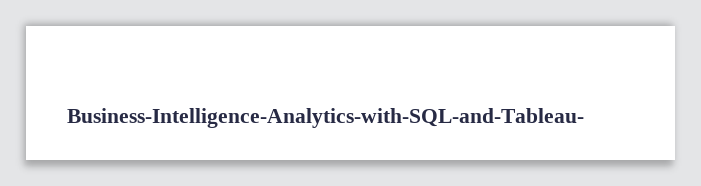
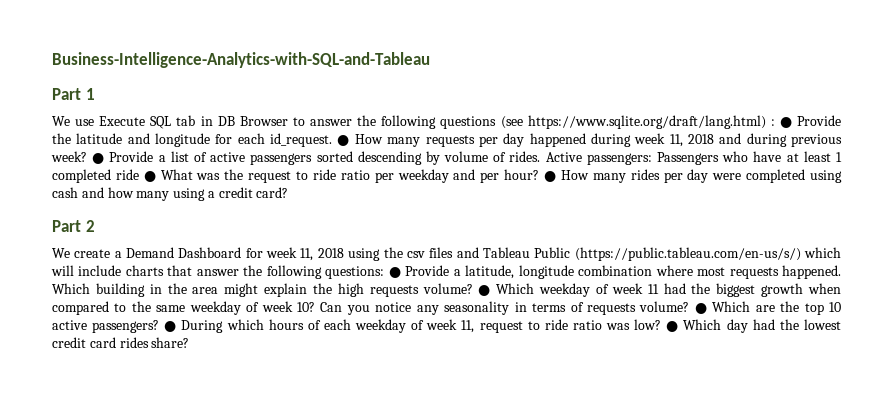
[67,108,584,128] Business-Intelligence-Analytics-with-SQL-and-Tableau- -> [52,52,430,68] [52,88,95,100] [52,115,842,129] [52,133,843,147] [51,151,842,165] [52,169,842,183] [52,187,289,201] [52,220,95,232] [52,247,842,261] [51,265,842,279] [52,283,842,297] [52,301,841,315] [52,319,842,333] [52,337,190,348] Business-Intelligence-Analytics-with-SQL-and-Tableau // Part 1 // We use Execute SQL tab in DB Browser to answer the following questions (see https://www.sqlite.org/draft/lang.html) : ● Provide the latitude and longitude for each id_request. ● How many requests per day happened during week 11, 2018 and during previous week? ● Provide a list of active passengers sorted descending by volume of rides. Active passengers: Passengers who have at least 1 completed ride ● What was the request to ride ratio per weekday and per hour? ● How many rides per day were completed using cash and how many using a credit card? // Part 2 // We create a Demand Dashboard for week 11, 2018 using the csv files and Tableau Public (https://public.tableau.com/en-us/s/) which will include charts that answer the following questions: ● Provide a latitude, longitude combination where most requests happened. Which building in the area might explain the high requests volume? ● Which weekday of week 11 had the biggest growth when compared to the same weekday of week 10? Can you notice any seasonality in terms of requests volume? ● Which are the top 10 active passengers? ● During which hours of each weekday of week 11, request to ride ratio was low? ● Which day had the lowest credit card rides share?

